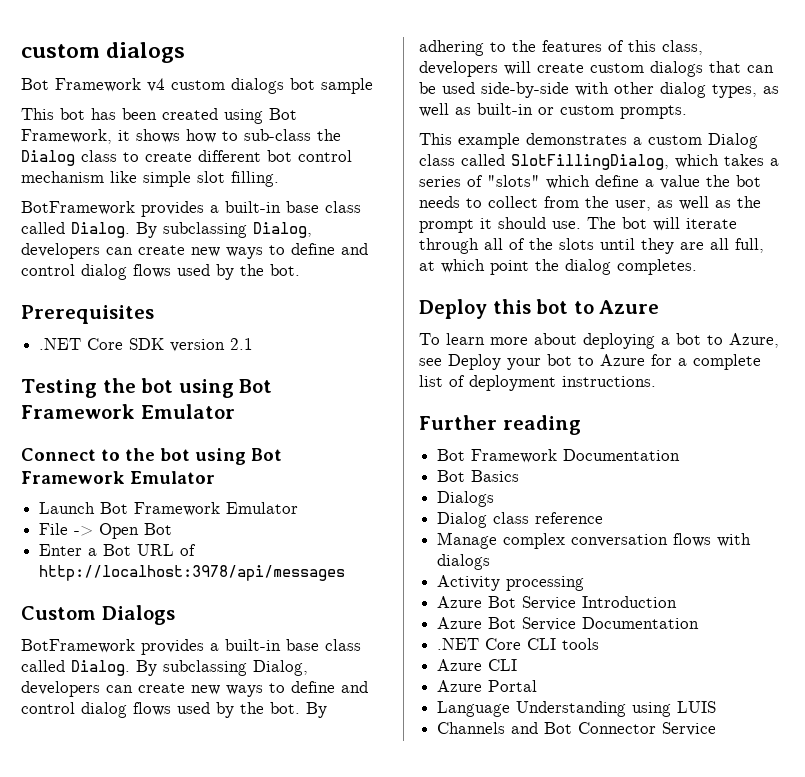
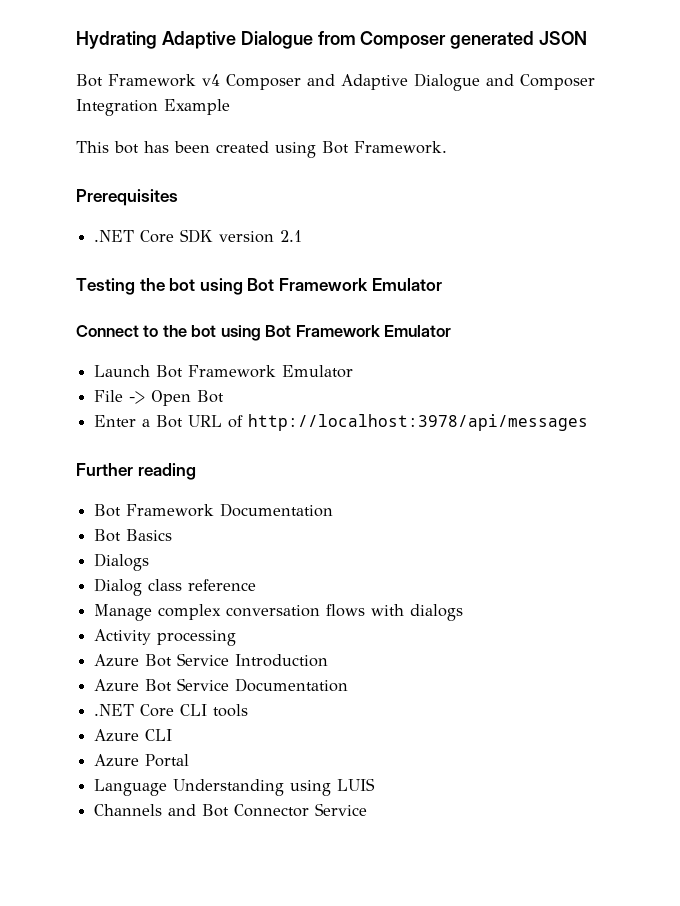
[21,42,186,63] [21,78,373,94] custom dialogs // Bot Framework v4 custom dialogs bot sample -> [76,31,588,49] [76,73,595,91] [76,99,230,116] Hydrating Adaptive Dialogue from Composer generated JSON // Bot Framework v4 Composer and Adaptive Dialogue and Composer Integration Example
[21,129,341,144] [21,150,352,166] [21,171,279,187] [21,201,361,217] [21,222,312,238] [21,243,368,259] [21,264,300,280] Framework, it shows how to sub-class the Dialog class to create different bot control mechanism like simple slot filling. // BotFramework provides a built-in base class called Dialog. By subclassing Dialog, developers can create new ways to define and control dialog flows used by the bot. -> [354,141,447,154] Framework.
[21,605,175,625] [21,639,361,655] [21,660,308,676] [21,681,368,697] [21,702,327,718] [419,40,703,56] [419,61,774,77] [419,82,779,98] [419,103,687,119] [419,133,758,149] [419,154,779,170] [419,175,761,189] [419,196,761,211] [419,217,737,233] [419,238,764,254] [419,259,697,275] [419,299,660,319] [419,333,779,349] [419,354,761,370] [419,375,656,391] // Custom Dialogs // BotFramework provides a built-in base class called Dialog. By subclassing Dialog, developers can create new ways to define and control dialog flows used by the bot. By adhering to the features of this class, developers will create custom dialogs that can be used side-by-side with other dialog types, as well as built-in or custom prompts. // This example demonstrates a custom Dialog class called SlotFillingDialog, which takes a series of "slots" which define a value the bot needs to collect from the user, as well as the prompt it should use. The bot will iterate through all of the slots until they are all full, at which point the dialog completes. // Deploy this bot to Azure // To learn more about deploying a bot to Azure, see Deploy your bot to Azure for a complete list of deployment instructions. -> (589, 422) none

